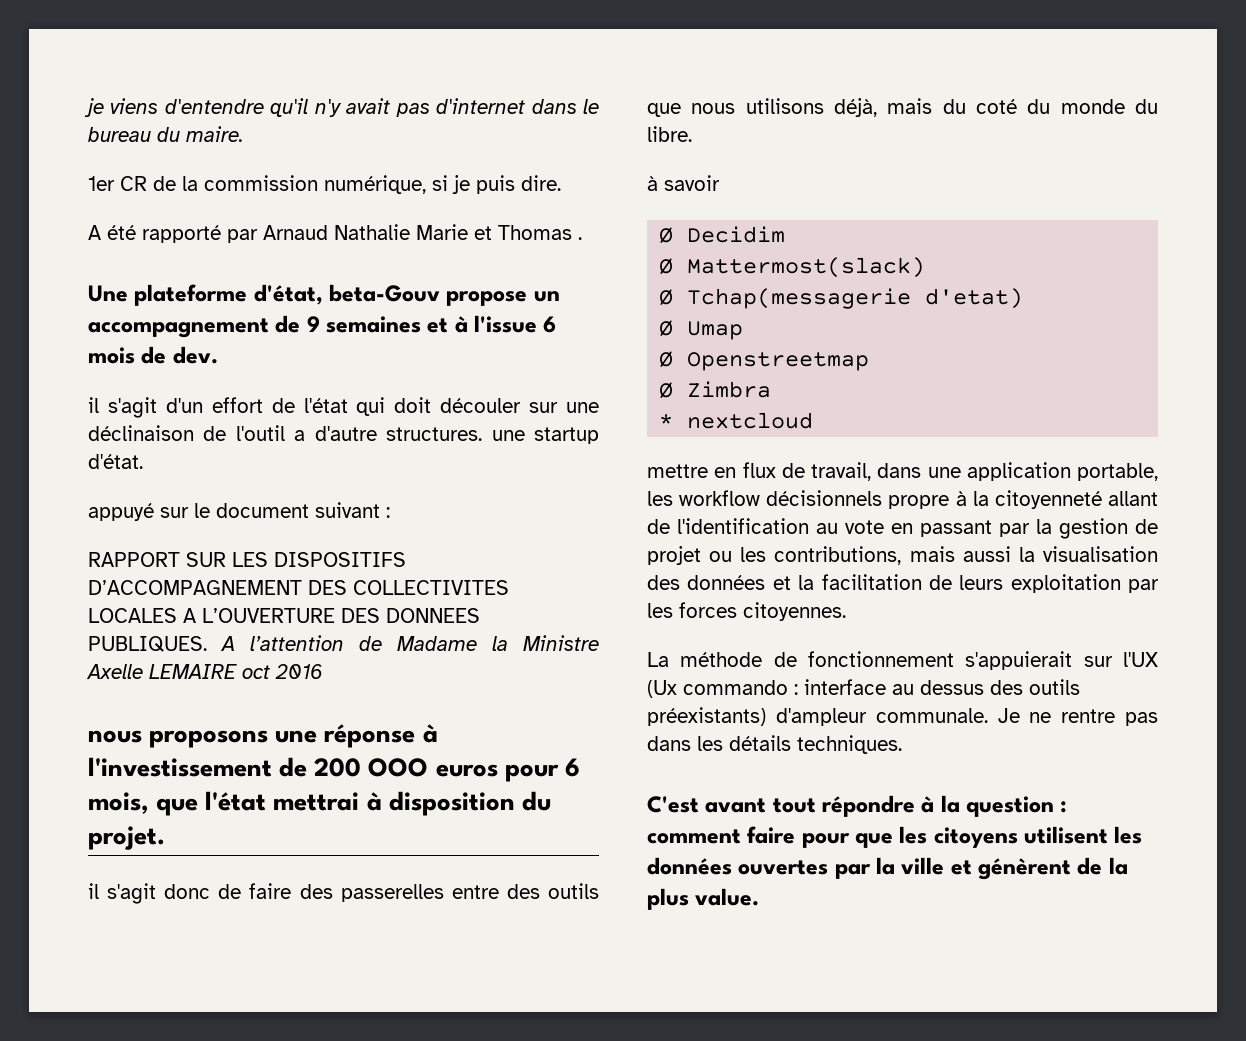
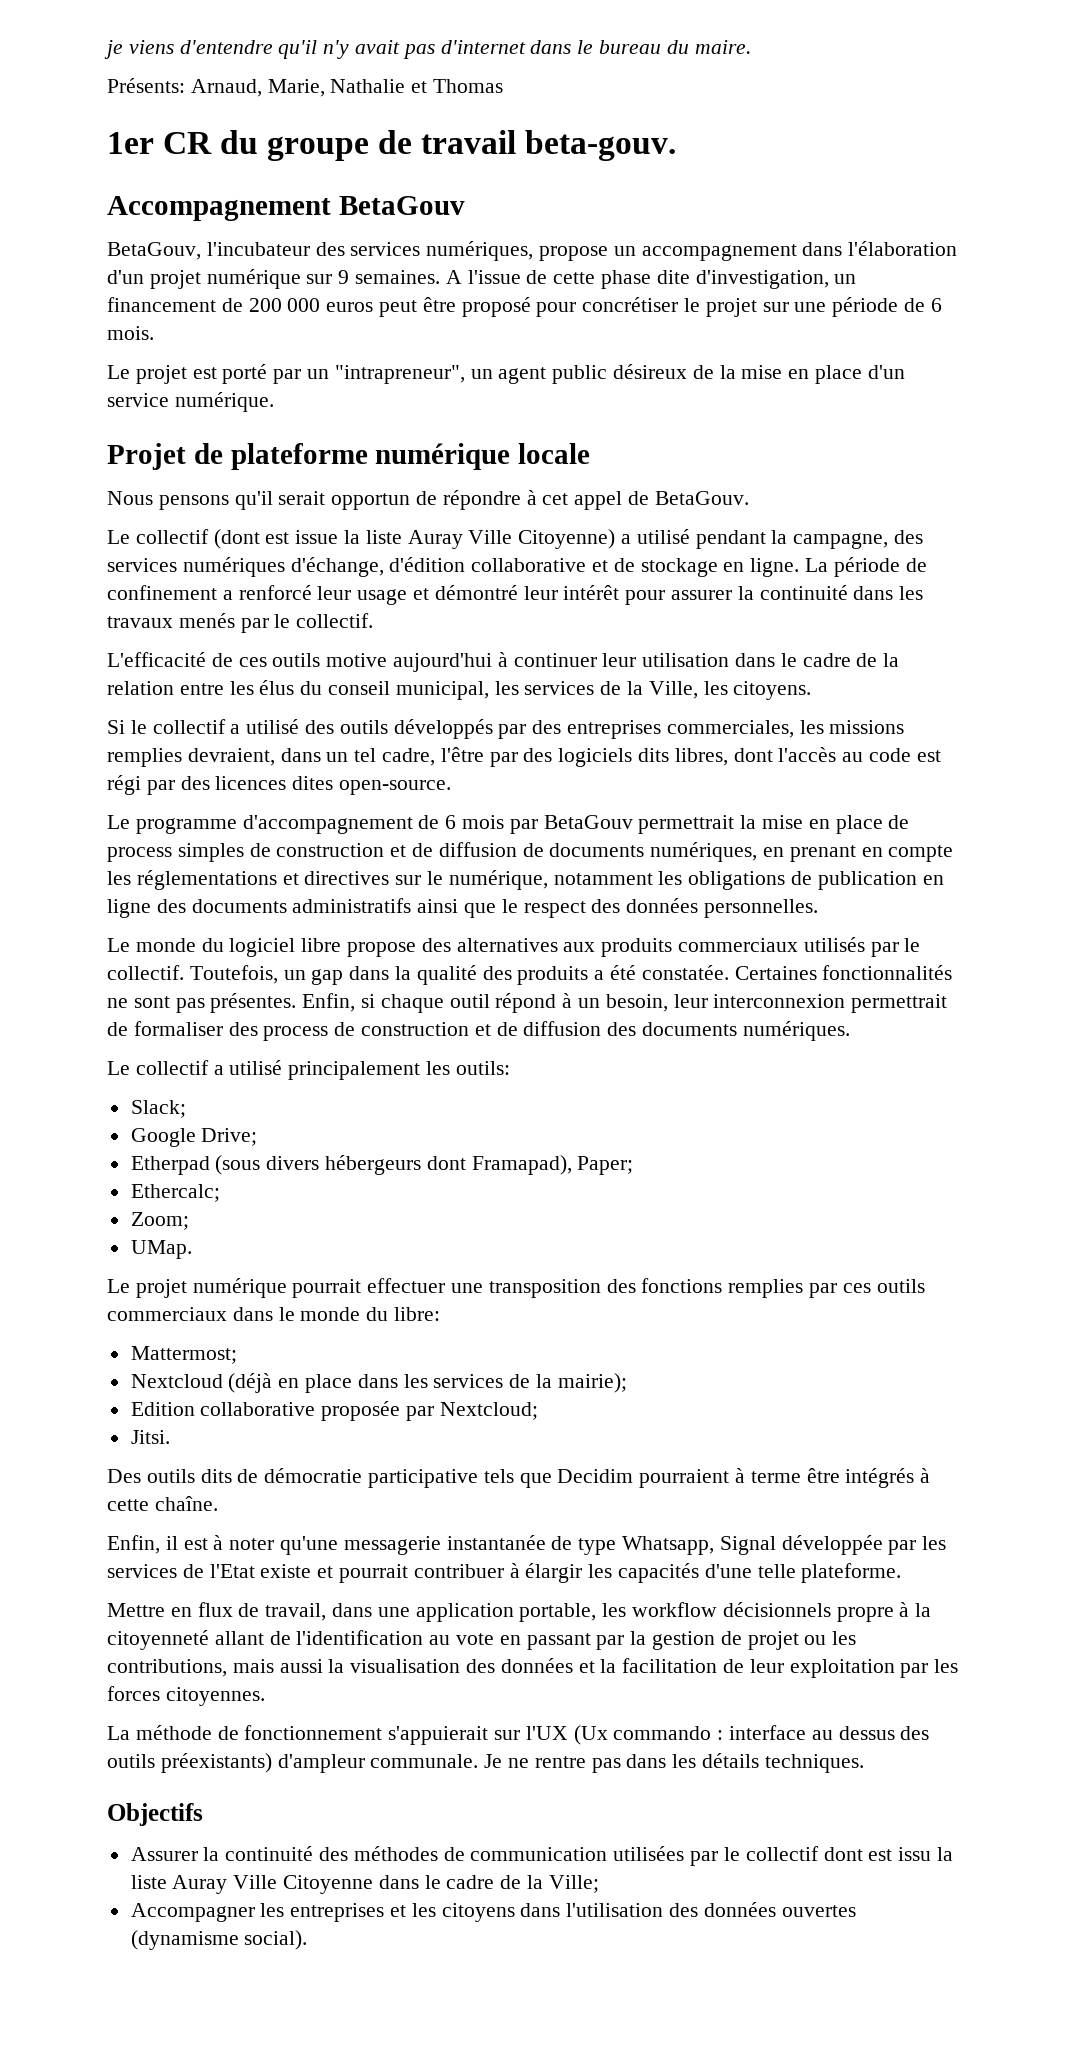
[88,175,561,194] [88,224,582,243] [88,284,560,306] [88,315,557,338] [88,346,218,364] [88,397,599,418] [88,425,599,444] [88,454,143,469] [88,502,390,521] [88,552,406,567] [88,580,509,595] [88,608,480,623] [88,635,599,652] [86,664,323,679] [88,724,438,748] [88,757,580,782] [88,791,551,816] [88,826,165,850] [88,883,599,904] [647,98,1158,117] [647,126,692,142] [647,175,720,191] [659,226,786,244] [659,257,926,278] [659,288,1024,309] [659,320,744,340] [659,351,870,371] [659,381,772,399] [659,412,814,429] [647,464,708,478] 1er CR de la commission numérique, si je puis dire. // A été rapporté par Arnaud Nathalie Marie et Thomas . // Une plateforme d'état, beta-Gouv propose un accompagnement de 9 semaines et à l'issue 6 mois de dev. // il s'agit d'un effort de l'état qui doit découler sur une déclinaison de l'outil a d'autre structures. une startup d'état. // appuyé sur le document suivant : // RAPPORT SUR LES DISPOSITIFS D’ACCOMPAGNEMENT DES COLLECTIVITES LOCALES A L’OUVERTURE DES DONNEES PUBLIQUES. A l’attention de Madame la Ministre Axelle LEMAIRE oct 2016 // nous proposons une réponse à l'investissement de 200 OOO euros pour 6 mois, que l'état mettrai à disposition du projet. // il s'agit donc de faire des passerelles entre des outils que nous utilisons déjà, mais du coté du monde du libre. // à savoir // Ø Decidim // Ø Mattermost(slack) // Ø Tchap(messagerie d'etat) // Ø Umap // Ø Openstreetmap // Ø Zimbra // * nextcloud // mettre -> [107,78,504,97] [107,130,677,161] [107,196,465,221] [107,241,958,261] [107,269,857,289] [107,297,942,317] [107,326,154,340] [107,364,905,384] [107,392,274,412] [107,443,591,470] [107,490,749,510] [107,529,924,549] [107,557,927,577] [107,585,924,605] [107,613,374,633] [107,652,900,672] [107,680,812,700] [107,719,905,739] [107,747,941,767] [107,775,452,795] [107,815,910,834] [107,842,954,862] [107,870,944,890] [107,898,819,918] [107,937,921,957] [107,965,953,985] [107,993,948,1013] [107,1021,850,1041] [107,1060,510,1080] [130,1100,186,1118] [130,1128,258,1147] [130,1155,634,1175] [130,1184,220,1202] [130,1212,189,1230] [130,1240,192,1259] [107,1278,925,1298] [107,1307,441,1321] [130,1346,237,1364] [130,1373,627,1393] [130,1401,538,1421] [130,1430,170,1444] [107,1468,931,1488] [107,1496,218,1511] [107,1535,947,1555] [107,1563,902,1583] [107,1603,165,1617] Présents: Arnaud, Marie, Nathalie et Thomas // 1er CR du groupe de travail beta-gouv. // Accompagnement BetaGouv // BetaGouv, l'incubateur des services numériques, propose un accompagnement dans l'élaboration d'un projet numérique sur 9 semaines. A l'issue de cette phase dite d'investigation, un financement de 200 000 euros peut être proposé pour concrétiser le projet sur une période de 6 mois. // Le projet est porté par un "intrapreneur", un agent public désireux de la mise en place d'un service numérique. // Projet de plateforme numérique locale // Nous pensons qu'il serait opportun de répondre à cet appel de BetaGouv. // Le collectif (dont est issue la liste Auray Ville Citoyenne) a utilisé pendant la campagne, des services numériques d'échange, d'édition collaborative et de stockage en ligne. La période de confinement a renforcé leur usage et démontré leur intérêt pour assurer la continuité dans les travaux menés par le collectif. // L'efficacité de ces outils motive aujourd'hui à continuer leur utilisation dans le cadre de la relation entre les élus du conseil municipal, les services de la Ville, les citoyens. // Si le collectif a utilisé des outils développés par des entreprises commerciales, les missions remplies devraient, dans un tel cadre, l'être par des logiciels dits libres, dont l'accès au code est régi par des licences dites open-source. // Le programme d'accompagnement de 6 mois par BetaGouv permettrait la mise en place de process simples de construction et de diffusion de documents numériques, en prenant en compte les réglementations et directives sur le numérique, notamment les obligations de publication en ligne des documents administratifs ainsi que le respect des données personnelles. // Le monde du logiciel libre propose des alternatives aux produits commerciaux utilisés par le collectif. Toutefois, un gap dans la qualité des produits a été constatée. Certaines fonctionnalités ne sont pas présentes. Enfin, si chaque outil répond à un besoin, leur interconnexion permettrait de formaliser des process de construction et de diffusion des documents numériques. // Le collectif a utilisé principalement les outils: // Slack; // Google Drive; // Etherpad (sous divers hébergeurs dont Framapad), Paper; // Ethercalc; // Zoom; // UMap. // Le projet numérique pourrait effectuer une transposition des fonctions remplies par ces outils commerciaux dans le monde du libre: // Mattermost; // Nextcloud (déjà en place dans les services de la mairie); // Edition collaborative proposée par Nextcloud; // Jitsi. // Des outils dits de démocratie participative tels que Decidim pourraient à terme être intégrés à cette chaîne. // Enfin, il est à noter qu'une messagerie instantanée de type Whatsapp, Signal développée par les services de l'Etat existe et pourrait contribuer à élargir les capacités d'une telle plateforme. // Mettre
[959,575,1004,590] leurs -> [749,1659,784,1673] leur
[647,795,1068,817] [647,826,1143,848] [647,857,1128,880] [647,888,760,910] C'est avant tout répondre à la question : comment faire pour que les citoyens utilisent les données ouvertes par la ville et génèrent de la plus value. -> [107,1803,203,1826] [130,1846,953,1866] [130,1875,599,1894] [130,1902,856,1922] [130,1930,308,1950] Objectifs // Assurer la continuité des méthodes de communication utilisées par le collectif dont est issu la liste Auray Ville Citoyenne dans le cadre de la Ville; // Accompagner les entreprises et les citoyens dans l'utilisation des données ouvertes (dynamisme social).

